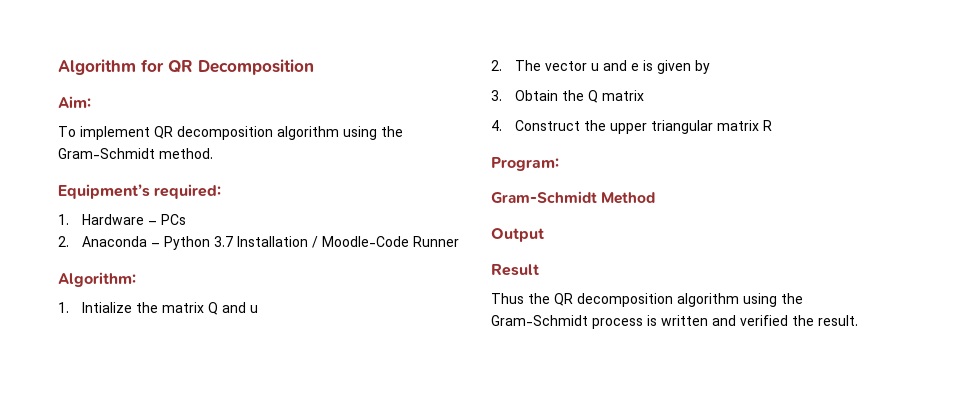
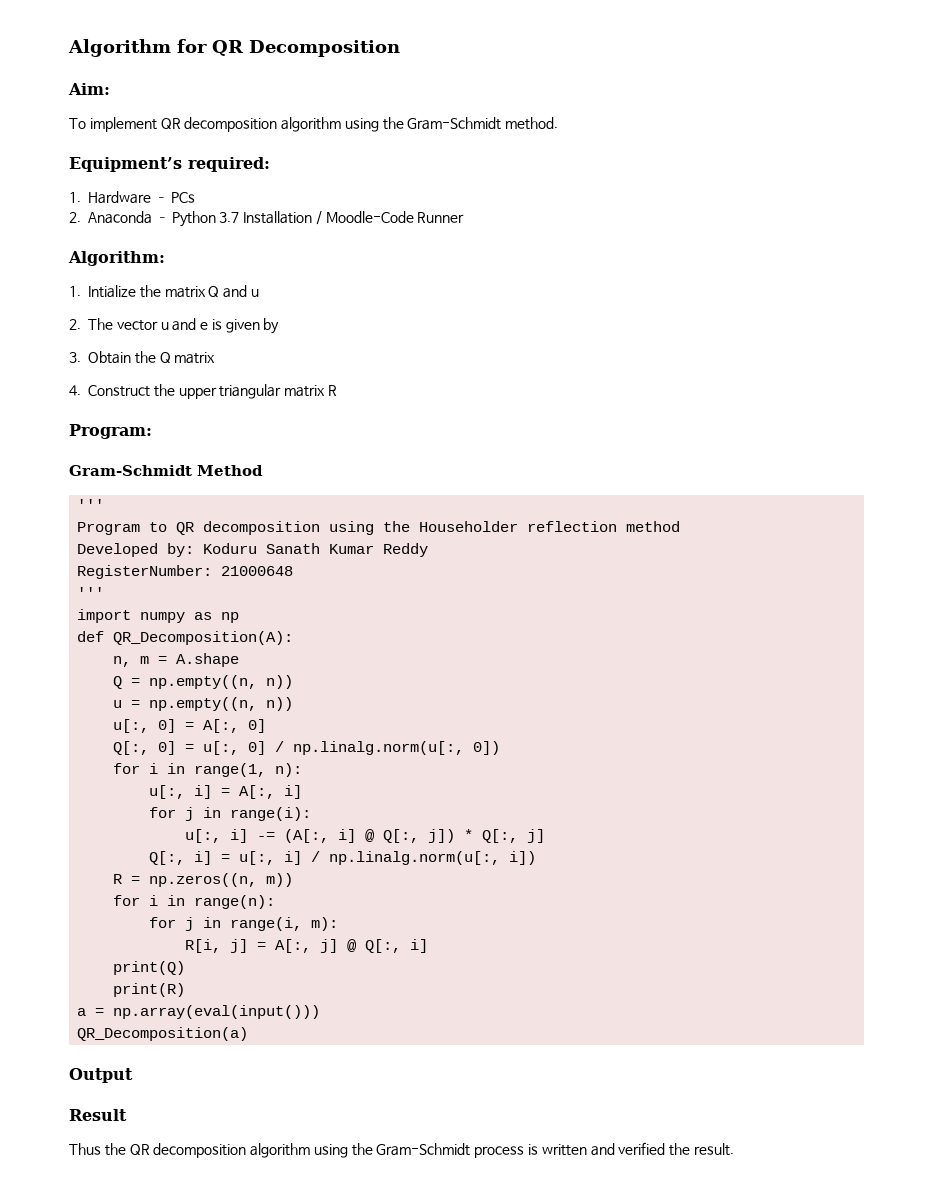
(656, 198) none -> [77,499,105,510] [77,521,681,535] [77,543,429,557] [77,565,294,579] [77,587,105,598] [77,609,240,623] [77,631,294,645] [113,653,240,667] [113,675,294,689] [113,697,294,711] [113,719,267,733] [113,741,501,755] [113,763,303,777] [149,785,303,799] [149,807,312,821] [185,829,546,843] [149,851,537,865] [113,873,294,887] [113,895,276,909] [149,917,339,931] [185,939,429,953] [113,961,186,975] [113,983,186,997] [77,1005,321,1019] [77,1027,249,1041] // ''' // Program to QR decomposition using the Householder reflection method // Developed by: Koduru Sanath Kumar Reddy // RegisterNumber: 21000648 // ''' // import numpy as np // def QR_Decomposition(A): // n, m = A.shape // Q = np.empty((n, n)) // u = np.empty((n, n)) // u[:, 0] = A[:, 0] // Q[:, 0] = u[:, 0] / np.linalg.norm(u[:, 0]) // for i in range(1, n): // u[:, i] = A[:, i] // for j in range(i): // u[:, i] -= (A[:, i] @ Q[:, j]) * Q[:, j] // Q[:, i] = u[:, i] / np.linalg.norm(u[:, i]) // R = np.zeros((n, m)) // for i in range(n): // for j in range(i, m): // R[i, j] = A[:, j] @ Q[:, i] // print(Q) // print(R) // a = np.array(eval(input())) // QR_Decomposition(a)

